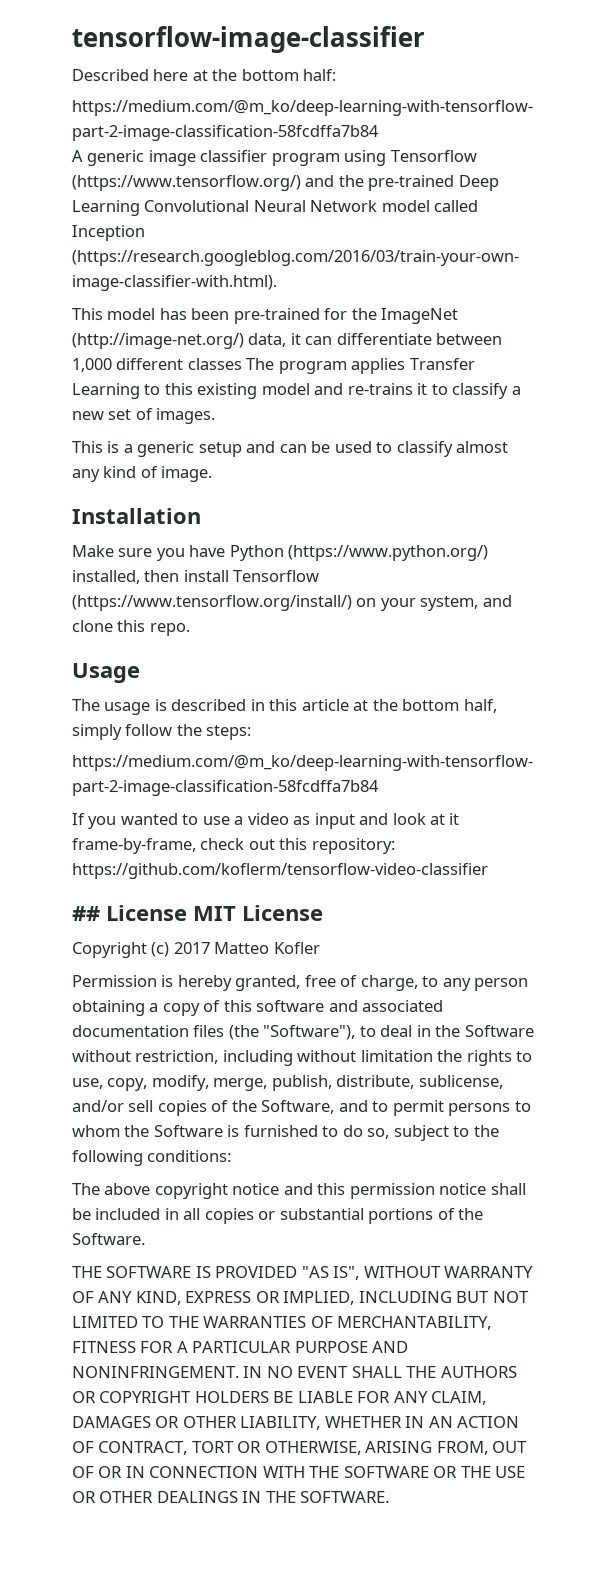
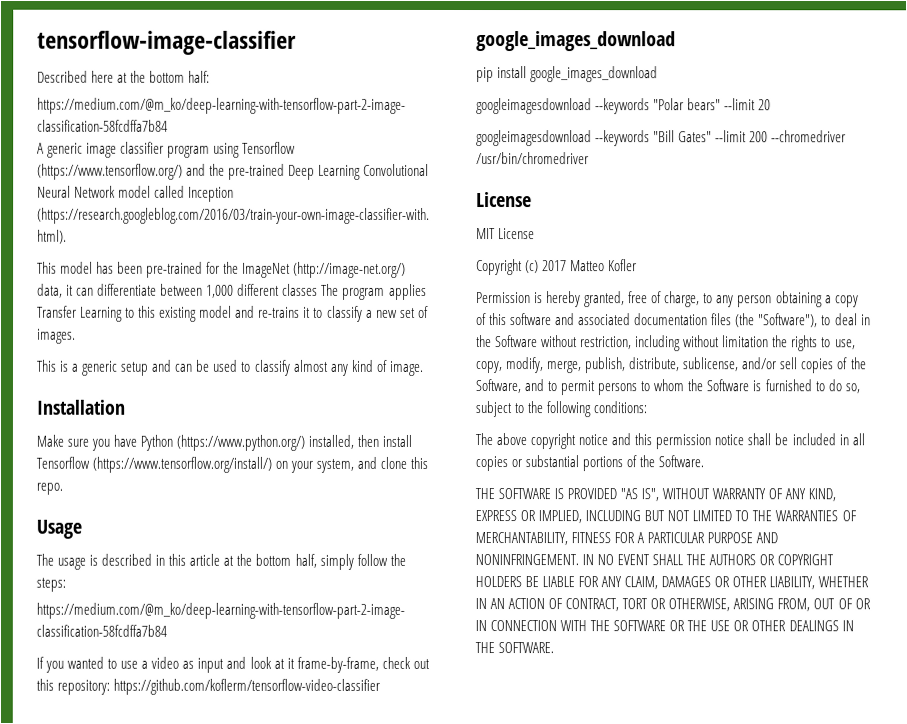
[72,905,188,922] ## License -> [476,31,676,52] [476,66,659,83] [476,98,772,115] [476,130,847,147] [476,152,589,165] [476,192,532,208] google_images_download // pip install google_images_download // googleimagesdownload --keywords "Polar bears" --limit 20 // googleimagesdownload --keywords "Bill Gates" --limit 200 --chromedriver /usr/bin/chromedriver // License //

